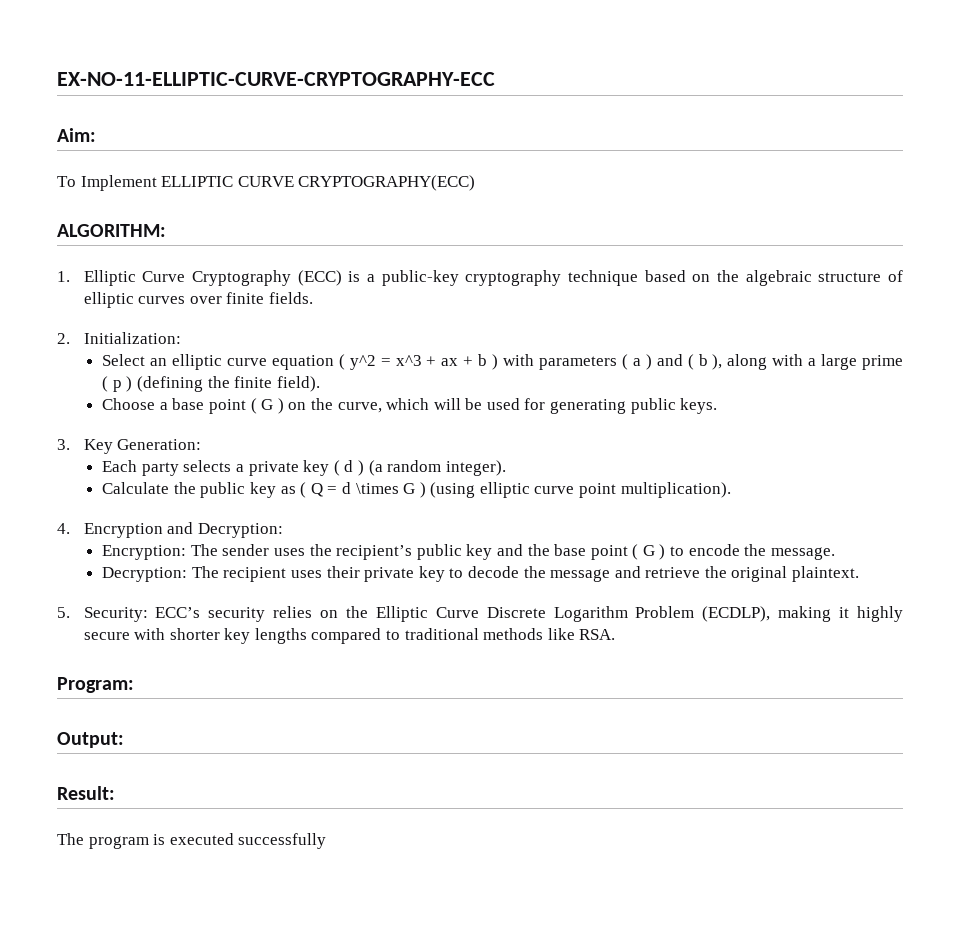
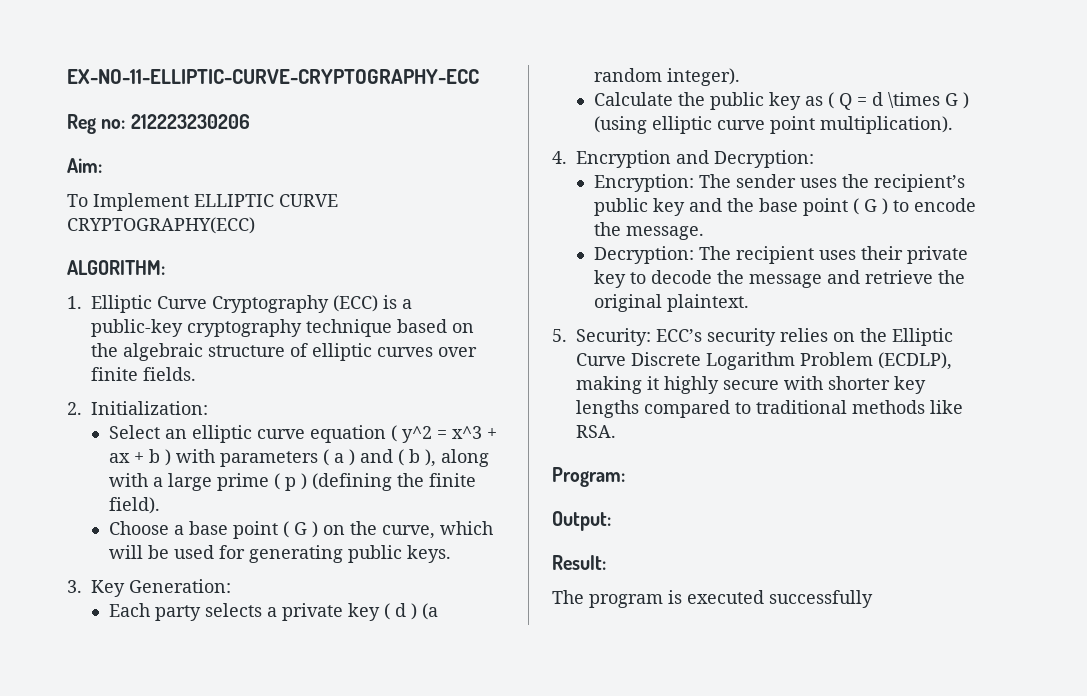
(495, 79) none -> [67,114,250,134] // Reg no: 212223230206

